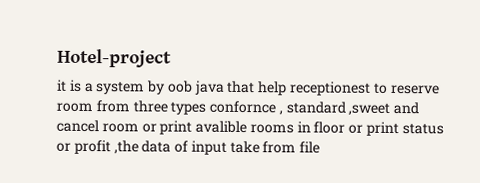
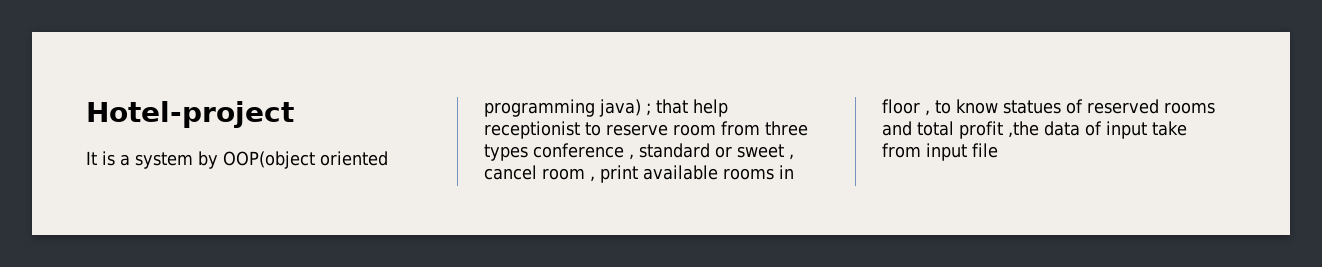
[56,79,67,92] it -> [86,151,97,165] It
[166,80,225,95] oob java -> [223,151,388,169] [484,99,651,117] OOP(object oriented programming java) ;
[289,81,372,96] receptionest -> [484,121,580,139] receptionist
[209,100,277,114] confornce -> [533,143,624,158] conference
[348,101,420,116] [56,119,444,137] [56,142,71,152] ,sweet and cancel room or print avalible rooms in floor or print status or -> [715,144,794,160] [484,165,794,183] [882,99,1215,116] [882,121,954,136] or sweet , cancel room , print available rooms in floor , to know statues of reserved rooms and total
(297, 147) none -> [926,143,967,161] input

